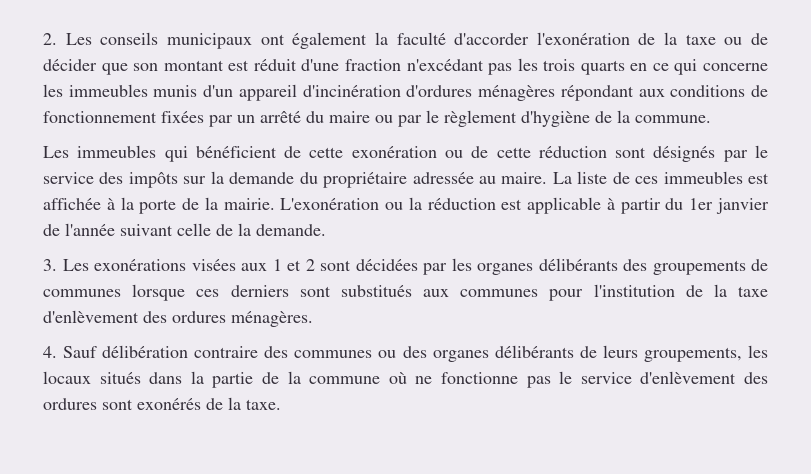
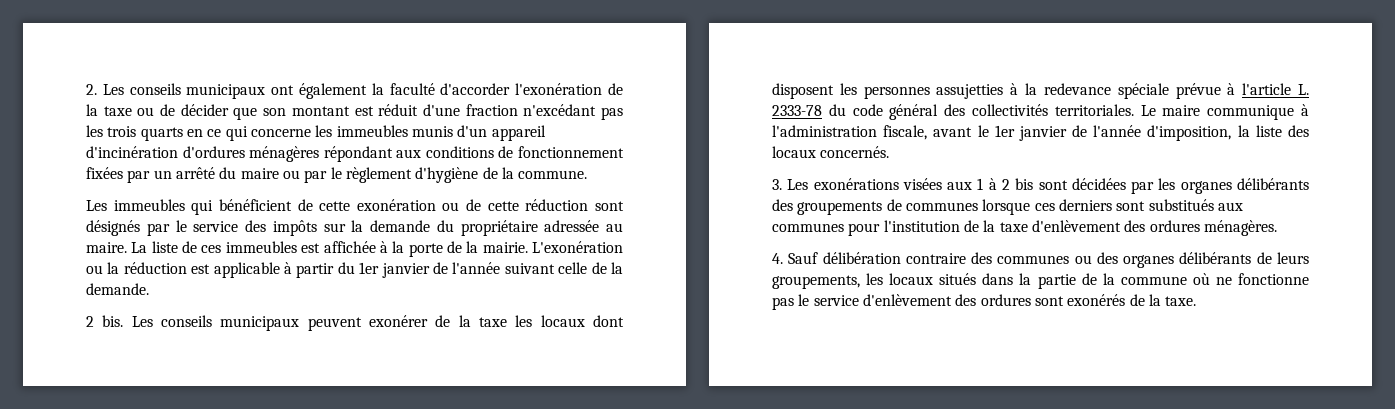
(326, 230) none -> [86,315,624,331] [772,83,1309,99] [772,104,1309,120] [772,125,1309,141] [772,146,890,158] // 2 bis. Les conseils municipaux peuvent exonérer de la taxe les locaux dont disposent les personnes assujetties à la redevance spéciale prévue à l'article L. 2333-78 du code général des collectivités territoriales. Le maire communique à l'administration fiscale, avant le 1er janvier de l'année d'imposition, la liste des locaux concernés.
[287,259,315,271] et 2 -> [988,178,1034,190] à 2 bis

